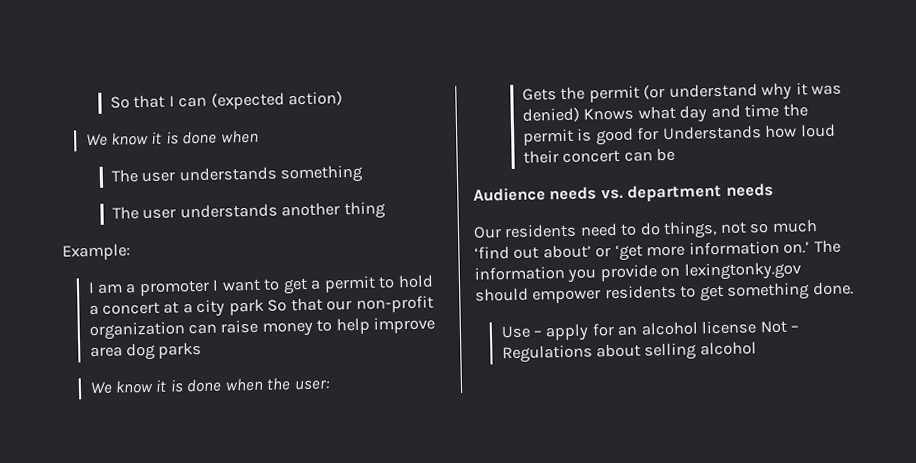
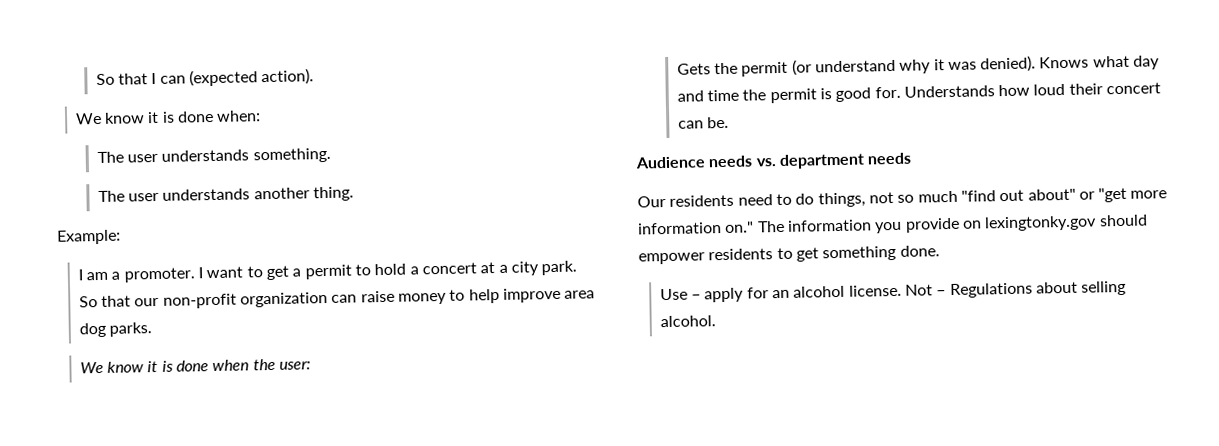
[288,91,344,107] [85,129,259,147] [111,164,365,184] action) // We know it is done when // The user understands something -> [261,68,315,86] [74,110,262,125] [96,147,331,164] action). // We know it is done when: // The user understands something.
[343,201,386,220] thing -> [312,186,354,202] thing.
[138,279,210,297] promoter -> [123,267,195,283] promoter.
[228,298,264,316] park -> [541,260,578,276] park.
[158,341,203,359] parks -> [109,322,153,337] parks.
[522,107,581,123] denied) -> [980,55,1037,73] denied).
[637,127,660,141] for -> [874,86,901,99] for.
[656,147,676,162] be -> [706,116,729,129] be.
[474,244,643,261] ‘find out about’ or ‘get -> [960,187,1128,203] "find out about" or "get
[783,241,811,254] on.’ -> [724,221,755,233] on."
[701,320,758,335] license -> [848,284,902,297] license.
[699,341,757,356] alcohol -> [659,315,716,328] alcohol.

